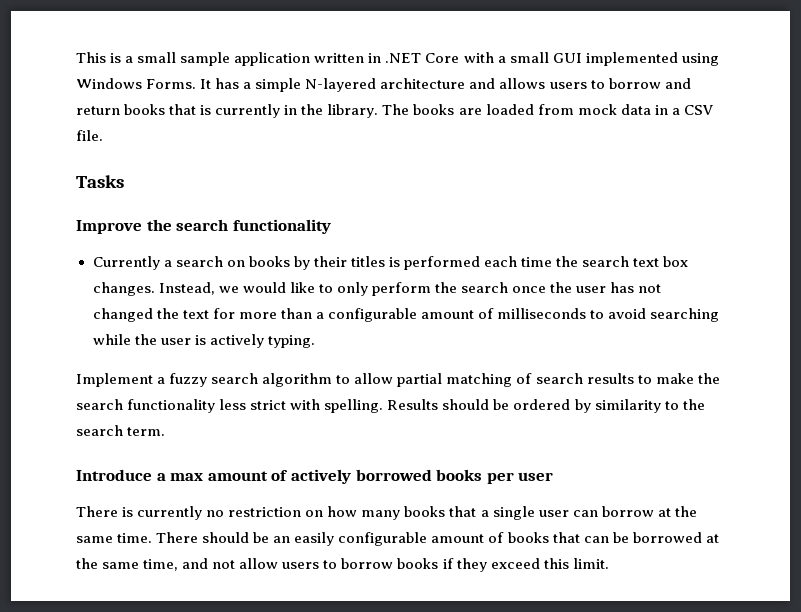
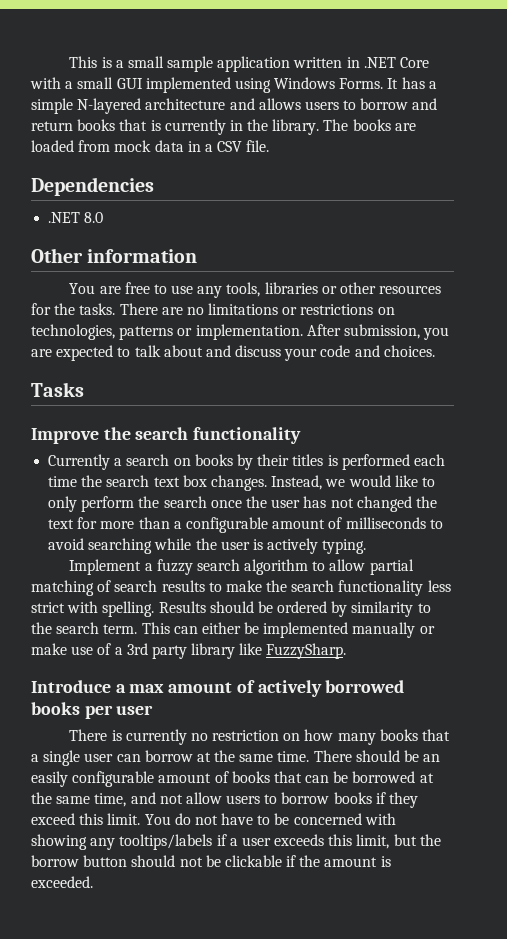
(103, 135) none -> [31,177,154,196] [48,212,104,223] [31,248,198,263] [69,282,442,298] [31,303,395,315] [31,324,450,340] [31,345,435,361] // Dependencies // .NET 8.0 // Other information // You are free to use any tools, libraries or other resources for the tasks. There are no limitations or restrictions on technologies, patterns or implementation. After submission, you are expected to talk about and discuss your code and choices.
(166, 431) none -> [141,622,435,638] [31,643,347,659] This can either be implemented manually or make use of a 3rd party library like FuzzySharp.
(609, 563) none -> [144,813,396,825] [31,834,441,850] [31,855,391,867] [31,876,93,888] You do not have to be concerned with showing any tooltips/labels if a user exceeds this limit, but the borrow button should not be clickable if the amount is exceeded.

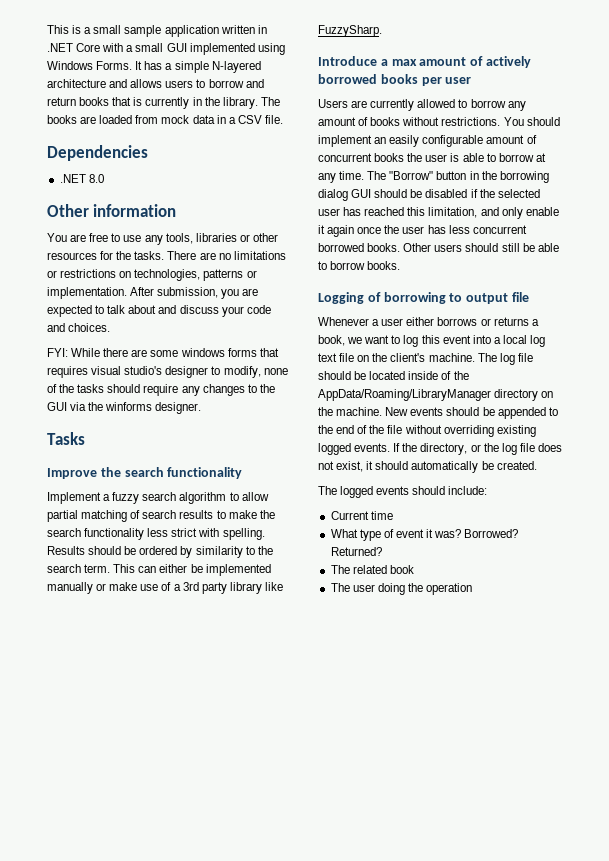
(435, 351) none -> [47,348,279,357] [47,366,288,378] [47,384,275,396] [47,402,202,414] // FYI: While there are some windows forms that requires visual studio's designer to modify, none of the tasks should require any changes to the GUI via the winforms designer.
[48,454,445,470] [48,475,435,491] [48,496,437,512] [48,517,443,533] [48,538,367,554] // Currently a search on books by their titles is performed each time the search text box changes. Instead, we would like to only perform the search once the user has not changed the text for more than a configurable amount of milliseconds to avoid searching while the user is actively typing. -> (243, 473) none
[69,729,450,745] [31,750,420,766] There is currently no restriction on how many books that a single user can borrow at the same time. There should be -> [318,99,526,111] [318,117,560,126] [318,135,372,147] Users are currently allowed to borrow any amount of books without restrictions. You should implement
[231,771,434,783] [31,792,419,808] [31,813,396,825] [31,834,441,850] [31,855,391,867] [31,876,93,888] books that can be borrowed at the same time, and not allow users to borrow books if they exceed this limit. You do not have to be concerned with showing any tooltips/labels if a user exceeds this limit, but the borrow button should not be clickable if the amount is exceeded. -> [318,153,546,162] [318,171,549,183] [318,189,540,201] [318,207,559,219] [318,225,527,237] [318,243,559,252] [318,261,401,270] [318,292,529,304] [318,317,539,326] [318,335,546,347] [318,353,533,365] [318,371,469,380] [318,389,554,401] [318,407,558,419] [318,425,536,437] [318,443,562,455] [318,461,537,473] [318,486,488,498] [330,511,393,520] [330,529,519,541] [330,547,382,556] [330,565,414,574] [330,583,473,595] concurrent books the user is able to borrow at any time. The "Borrow" button in the borrowing dialog GUI should be disabled if the selected user has reached this limitation, and only enable it again once the user has less concurrent borrowed books. Other users should still be able to borrow books. // Logging of borrowing to output file // Whenever a user either borrows or returns a book, we want to log this event into a local log text file on the client's machine. The log file should be located inside of the AppData/Roaming/LibraryManager directory on the machine. New events should be appended to the end of the file without overriding existing logged events. If the directory, or the log file does not exist, it should automatically be created. // The logged events should include: // Current time // What type of event it was? Borrowed? Returned? // The related book // The user doing the operation

